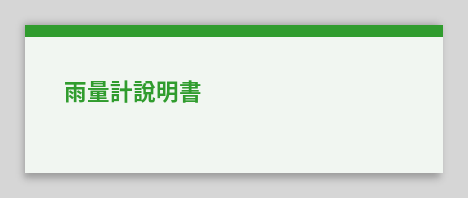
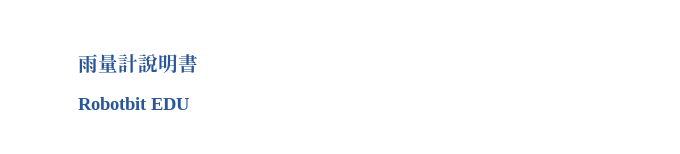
(202, 91) none -> [78,97,189,110] // Robotbit EDU

